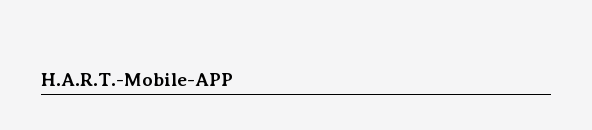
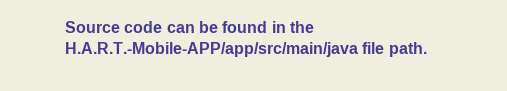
[41,73,233,86] H.A.R.T.-Mobile-APP -> [65,21,314,33] [65,42,427,57] Source code can be found in the H.A.R.T.-Mobile-APP/app/src/main/java file path.

